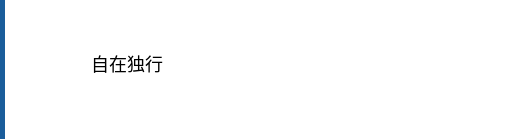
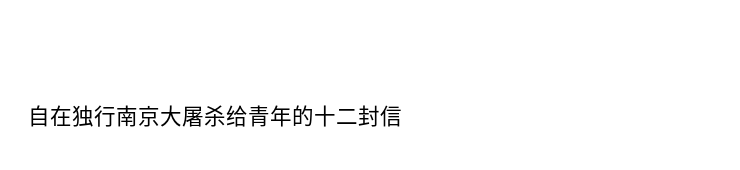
(163, 64) none -> [116,105,402,127] 南京大屠杀给青年的十二封信

